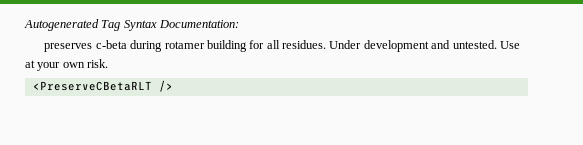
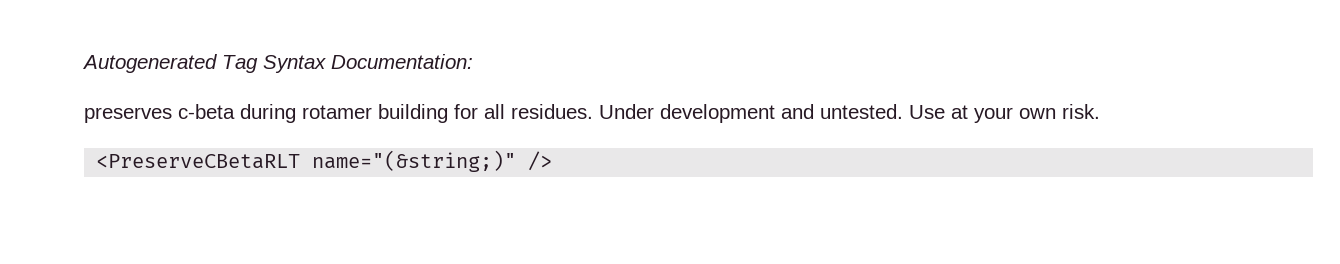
(152, 86) none -> [312,150,517,172] name="(&string;)"

